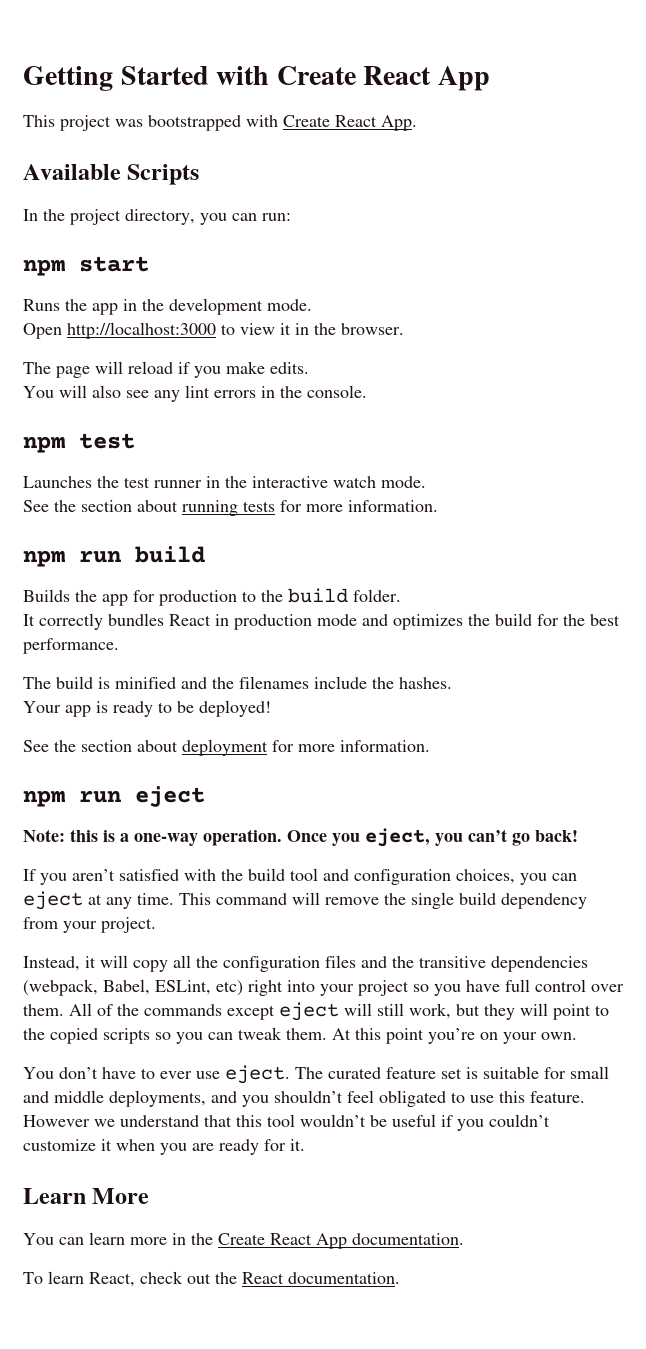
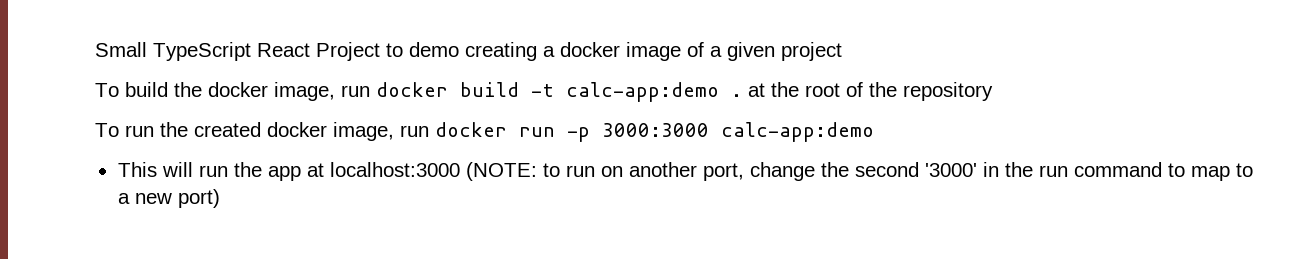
[23,66,490,91] [23,115,417,131] [23,164,200,185] [23,209,291,225] [23,256,149,276] [23,298,312,315] [23,322,404,339] [23,361,309,378] [23,385,367,402] [23,433,135,453] [23,476,426,488] [23,500,438,516] [23,546,205,567] [23,588,401,606] [23,613,620,630] [23,638,119,654] [23,676,452,689] [23,700,271,717] [23,739,430,756] [23,786,205,807] [23,828,578,847] [23,868,577,885] [23,891,587,910] [23,917,156,933] [23,955,588,972] [23,979,624,996] [23,1002,609,1021] [23,1027,577,1044] [23,1065,609,1084] [23,1090,585,1107] [23,1114,550,1131] [23,1139,305,1155] [23,1188,150,1204] [23,1232,464,1249] [23,1271,400,1287] Getting Started with Create React App // This project was bootstrapped with Create React App. // Available Scripts // In the project directory, you can run: // npm start // Runs the app in the development mode. // Open http://localhost:3000 to view it in the browser. // The page will reload if you make edits. // You will also see any lint errors in the console. // npm test // Launches the test runner in the interactive watch mode. // See the section about running tests for more information. // npm run build // Builds the app for production to the build folder. // It correctly bundles React in production mode and optimizes the build for the best performance. // The build is minified and the filenames include the hashes. // Your app is ready to be deployed! // See the section about deployment for more information. // npm run eject // Note: this is a one-way operation. Once you eject, you can’t go back! // If you aren’t satisfied with the build tool and configuration choices, you can eject at any time. This command will remove the single build dependency from your project. // Instead, it will copy all the configuration files and the transitive dependencies (webpack, Babel, ESLint, etc) right into your project so you have full control over them. All of the commands except eject will still work, but they will point to the copied scripts so you can tweak them. At this point you’re on your own. // You don’t have to ever use eject. The curated feature set is suitable for small and middle deployments, and you shouldn’t feel obligated to use this feature. However we understand that this tool wouldn’t be useful if you couldn’t customize it when you are ready for it. // Learn More // You can learn more in the Create React App documentation. // To learn React, check out the React documentation. -> [95,42,842,61] [95,82,993,102] [95,122,874,142] [117,162,1253,181] [117,189,220,208] Small TypeScript React Project to demo creating a docker image of a given project // To build the docker image, run docker build -t calc-app:demo . at the root of the repository // To run the created docker image, run docker run -p 3000:3000 calc-app:demo // This will run the app at localhost:3000 (NOTE: to run on another port, change the second '3000' in the run command to map to a new port)

